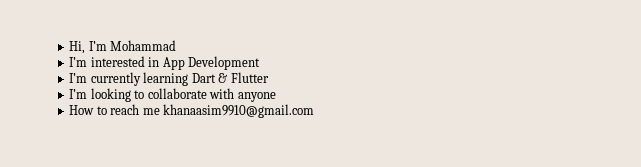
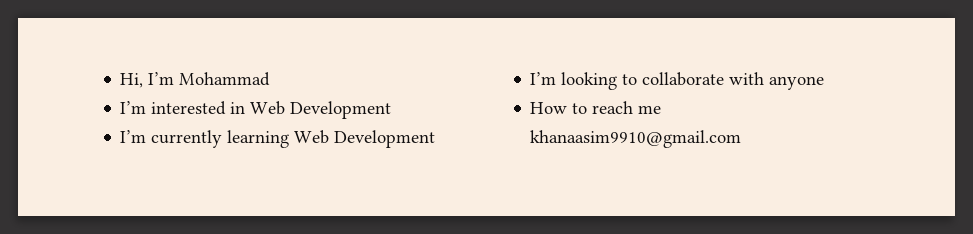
[162,57,185,70] App -> [250,101,286,115] Web
[191,72,269,83] Dart & Flutter -> [294,130,436,148] Web Development

